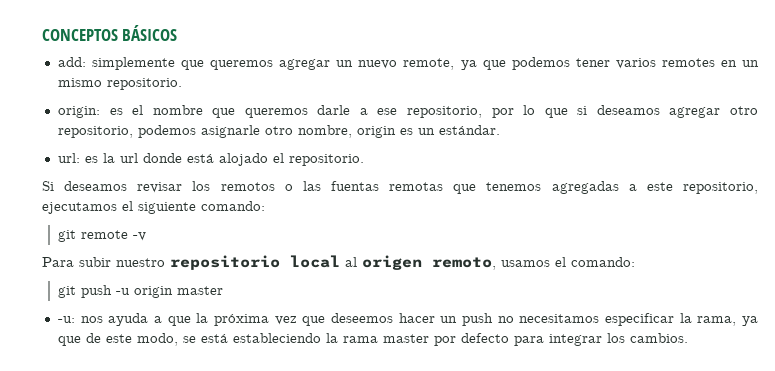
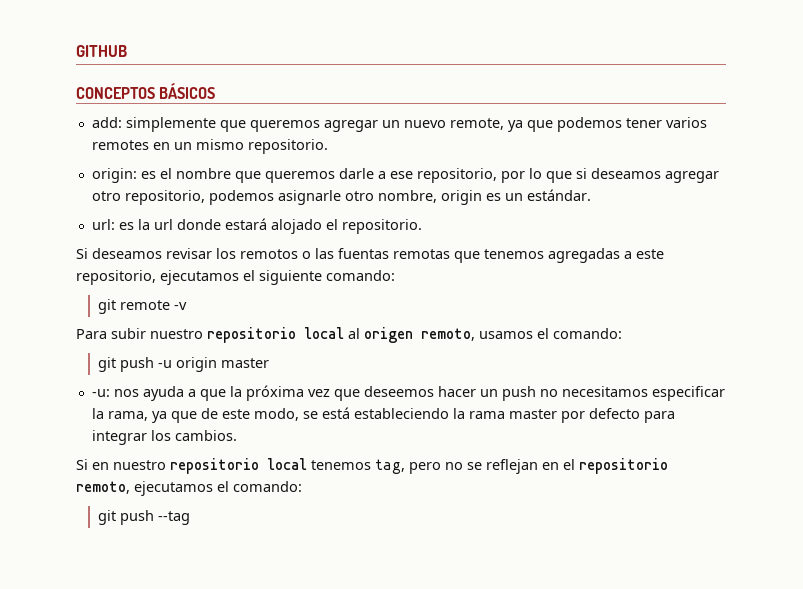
(42, 35) none -> [76,45,127,57] GITHUB //
[186,154,214,163] está -> [224,218,267,230] estará
(688, 338) none -> [76,458,668,474] [76,481,302,496] [98,510,191,525] // Si en nuestro repositorio local tenemos tag, pero no se reflejan en el repositorio remoto, ejecutamos el comando: // git push --tag

